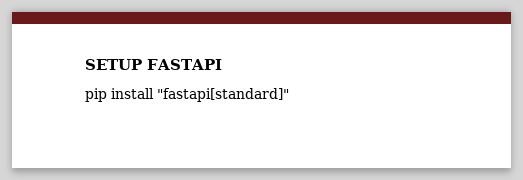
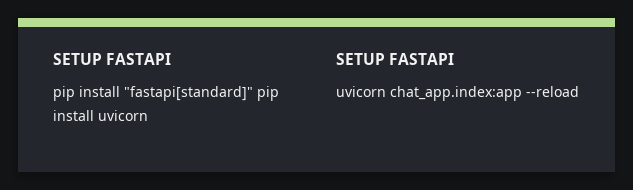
(289, 95) none -> [257,86,279,101] [53,110,148,121] [336,53,455,65] [336,86,579,101] pip install uvicorn // SETUP FASTAPI // uvicorn chat_app.index:app --reload

